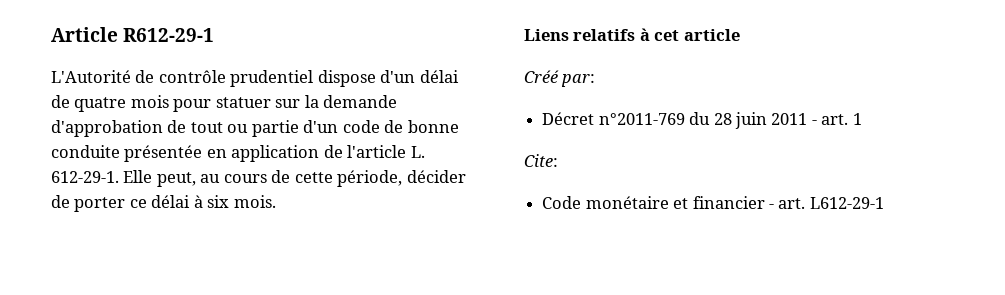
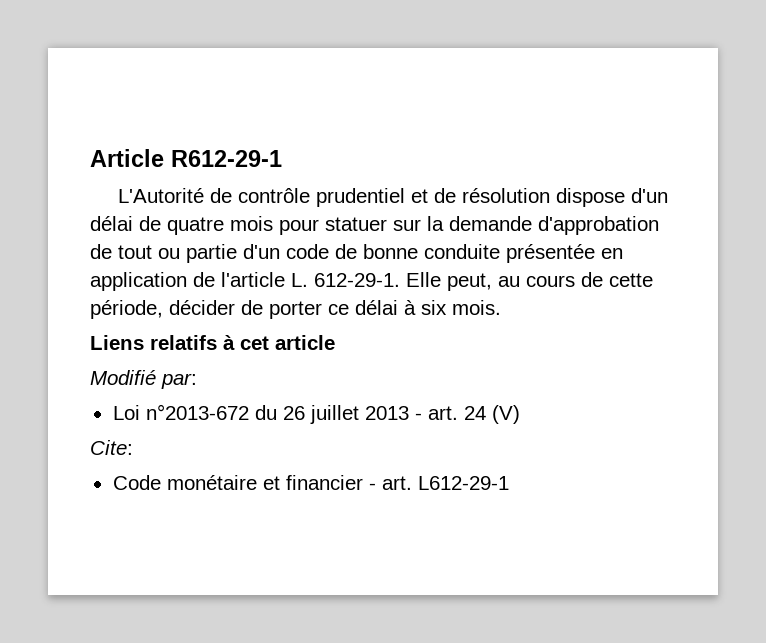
(314, 78) none -> [410,188,550,203] et de résolution
[524,70,559,83] Créé -> [90,370,156,385] Modifié
[542,112,862,129] Décret n°2011-769 du 28 juin 2011 - art. 1 -> [112,404,520,424] Loi n°2013-672 du 26 juillet 2013 - art. 24 (V)

